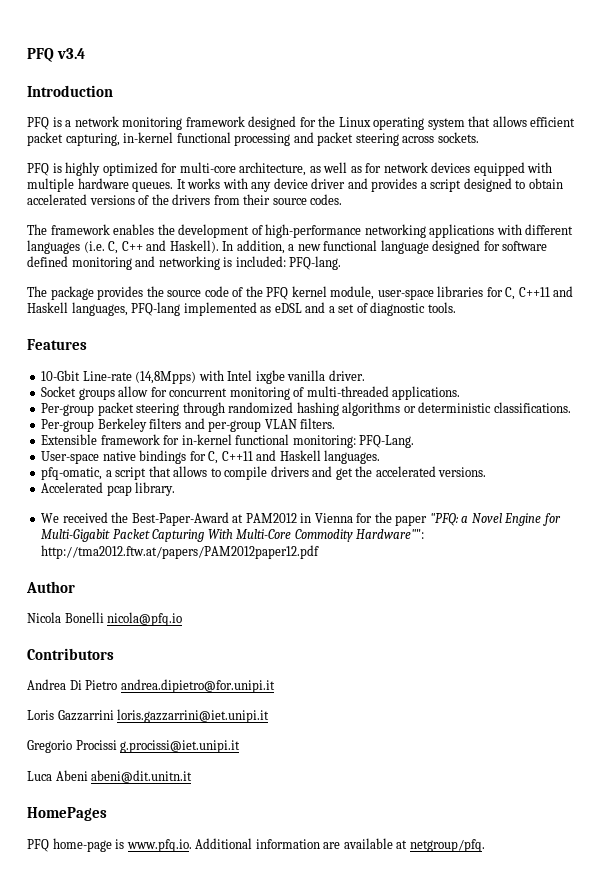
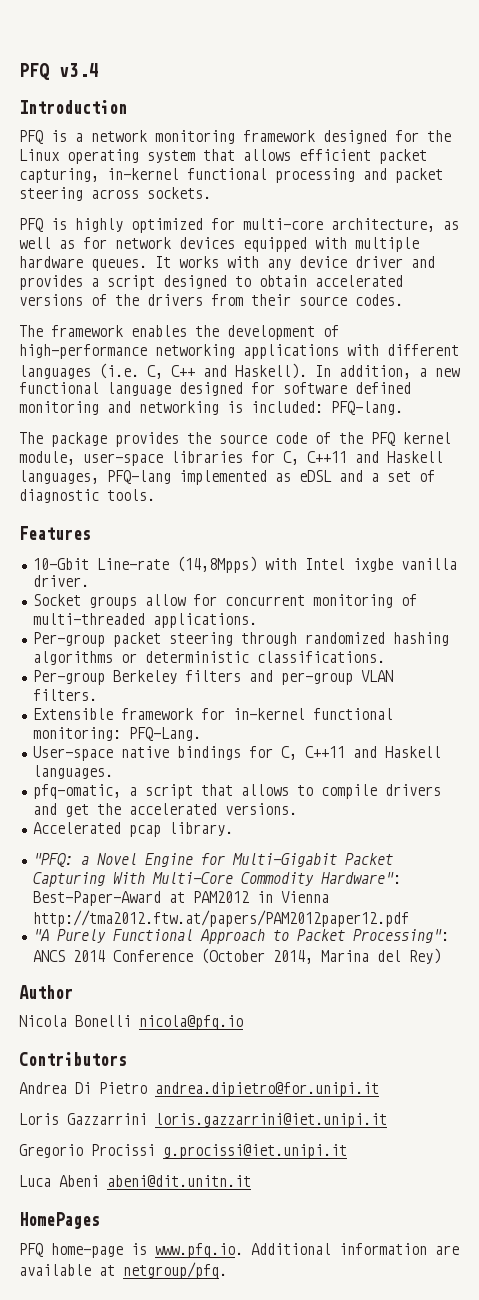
[41,512,428,526] We received the Best-Paper-Award at PAM2012 in Vienna for the paper -> (233, 829) none
[356,529,425,539] [41,545,320,559] Hardware"": http://tma2012.ftw.at/papers/PAM2012paper12.pdf -> [320,872,401,884] [32,891,329,906] [32,910,409,927] [32,929,449,944] [32,948,441,964] Hardware": Best-Paper-Award at PAM2012 in Vienna http://tma2012.ftw.at/papers/PAM2012paper12.pdf // "A Purely Functional Approach to Packet Processing": ANCS 2014 Conference (October 2014, Marina del Rey)

